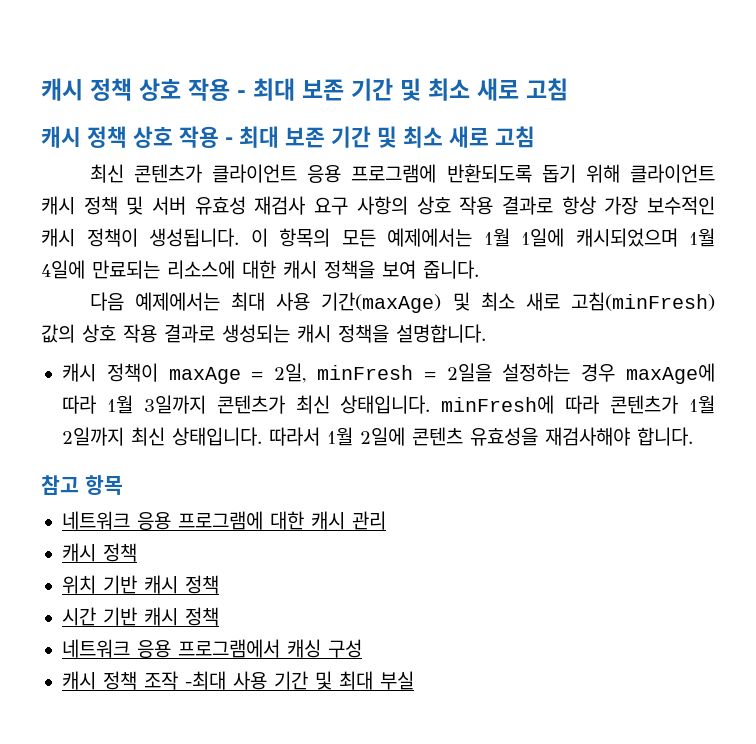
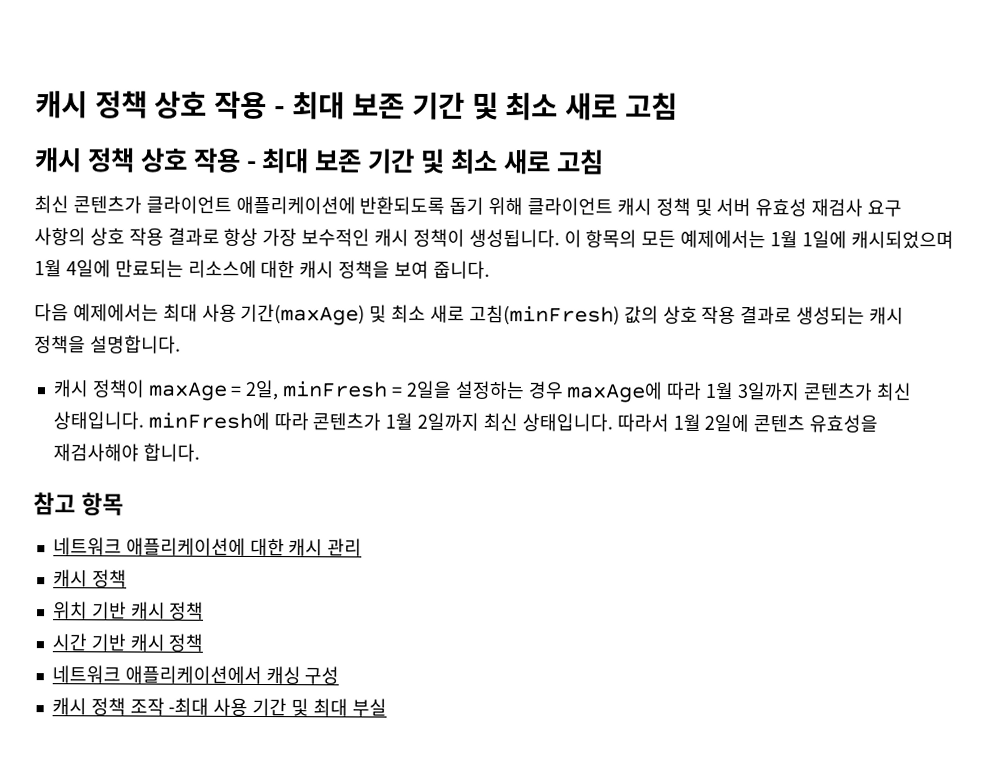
[307,164,437,183] 응용 프로그램에 -> [235,195,356,215] 애플리케이션에
[136,511,263,530] 응용 프로그램에 -> [125,537,246,556] 애플리케이션에
[136,639,280,658] 응용 프로그램에서 -> [124,665,262,685] 애플리케이션에서

